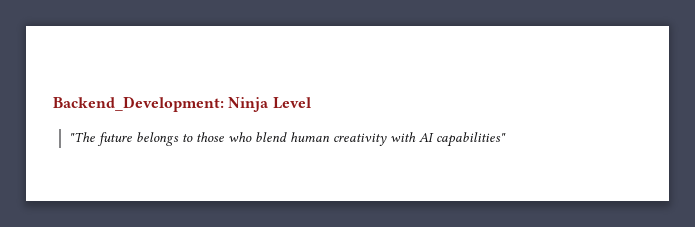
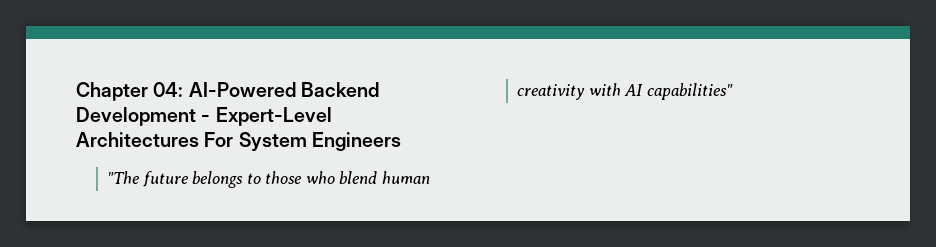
[53,96,311,112] Backend_Development: Ninja Level -> [76,82,379,101] [76,107,332,126] [76,132,401,151] Chapter 04: AI-Powered Backend Development - Expert-Level Architectures For System Engineers

